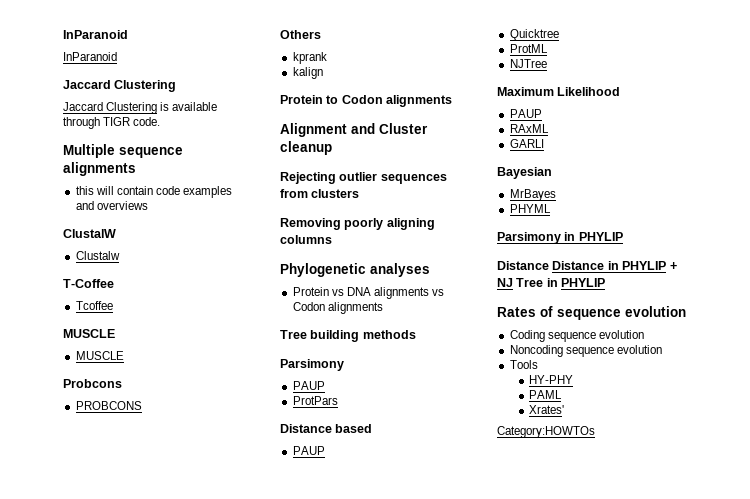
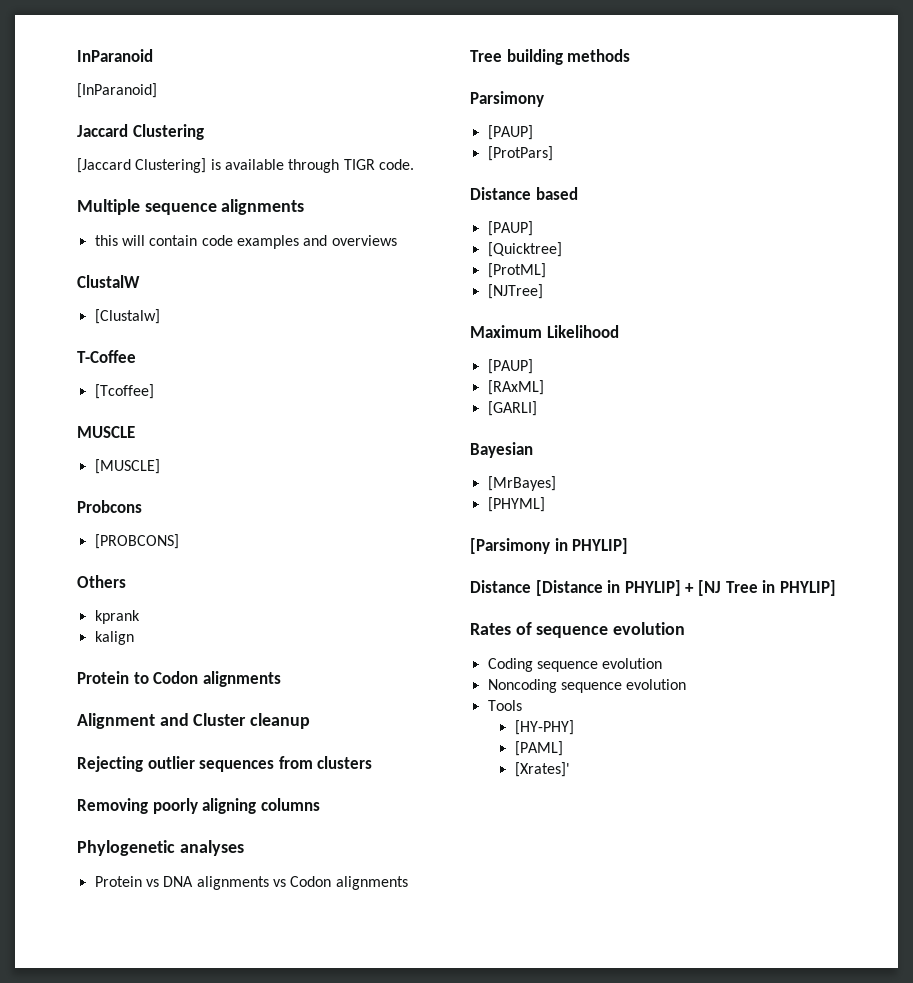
[63,30,128,39] [63,52,117,61] InParanoid // InParanoid -> [77,49,153,62] [77,83,157,98] InParanoid // [InParanoid]
[63,102,158,114] Jaccard Clustering -> [77,158,207,173] [Jaccard Clustering]
[75,251,120,260] Clustalw -> [94,309,160,324] [Clustalw]
[75,301,113,310] [63,329,115,338] [75,351,124,360] Tcoffee // MUSCLE // MUSCLE -> [94,384,154,399] [77,426,135,438] [94,459,160,474] [Tcoffee] // MUSCLE // [MUSCLE]
[75,401,142,410] PROBCONS -> [94,534,179,549] [PROBCONS]
[292,381,325,390] [292,396,338,405] PAUP // ProtPars -> [487,125,533,140] [487,146,553,161] [PAUP] // [ProtPars]
[292,446,325,455] [509,29,559,41] [509,44,548,53] [509,59,547,68] [497,87,621,96] [509,109,542,118] [509,124,549,133] [509,139,544,148] [497,167,552,179] [509,189,556,201] [509,204,551,213] [497,232,623,244] [497,261,677,270] [497,278,513,287] PAUP // Quicktree // ProtML // NJTree // Maximum Likelihood // PAUP // RAxML // GARLI // Bayesian // MrBayes // PHYML // Parsimony in PHYLIP // Distance Distance in PHYLIP + NJ -> [487,221,533,236] [487,242,562,257] [487,263,546,278] [487,284,543,299] [470,325,619,338] [487,359,533,374] [487,380,544,395] [487,401,537,416] [470,442,533,458] [487,476,556,491] [487,497,545,512] [470,538,629,554] [470,580,721,596] [PAUP] // [Quicktree] // [ProtML] // [NJTree] // Maximum Likelihood // [PAUP] // [RAxML] // [GARLI] // Bayesian // [MrBayes] // [PHYML] // [Parsimony in PHYLIP] // Distance [Distance in PHYLIP] + [NJ
[561,278,606,287] PHYLIP -> [779,580,836,596] PHYLIP]
[529,375,574,384] [529,390,563,399] [529,405,565,414] [497,426,595,438] HY-PHY // PAML // Xrates' // Category:HOWTOs -> [514,720,574,735] [514,741,563,756] [514,762,570,777] [HY-PHY] // [PAML] // [Xrates]'

